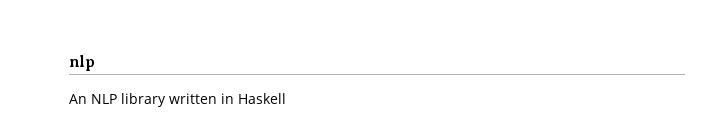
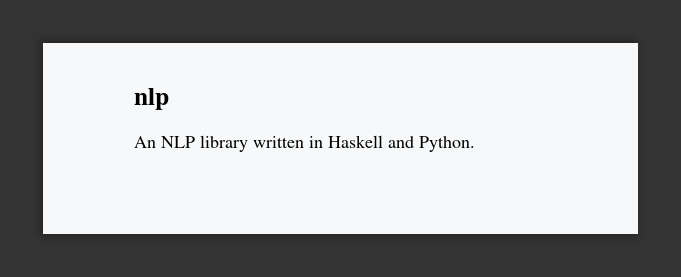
(286, 98) none -> [388,136,475,152] and Python.

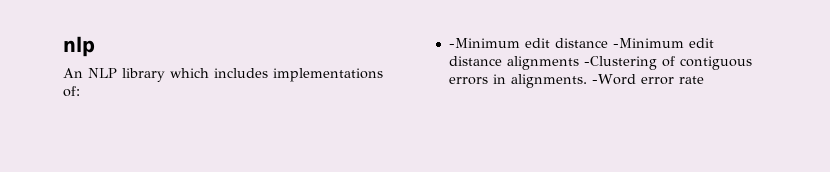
[253,135,475,152] written in Haskell and Python. -> [170,68,383,82] [63,86,80,97] [448,38,714,48] [448,56,752,70] [448,74,704,88] which includes implementations of: // -Minimum edit distance -Minimum edit distance alignments -Clustering of contiguous errors in alignments. -Word error rate

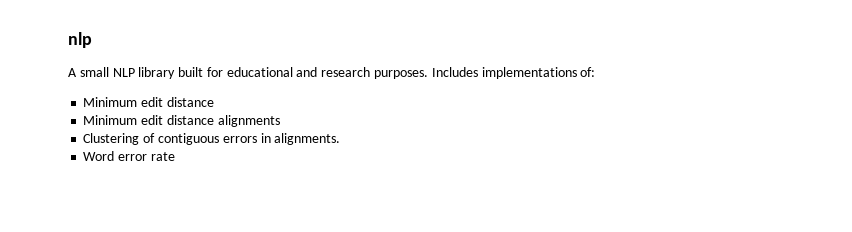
[63,68,268,82] An NLP library which includes -> [68,67,478,79] A small NLP library built for educational and research purposes. Includes
[448,38,684,48] -Minimum edit distance -Minimum -> [83,97,214,107] [83,115,138,125] Minimum edit distance // Minimum
[583,56,657,70] -Clustering -> [83,133,140,145] // Clustering
[591,74,636,85] -Word -> [83,151,115,161] // Word

